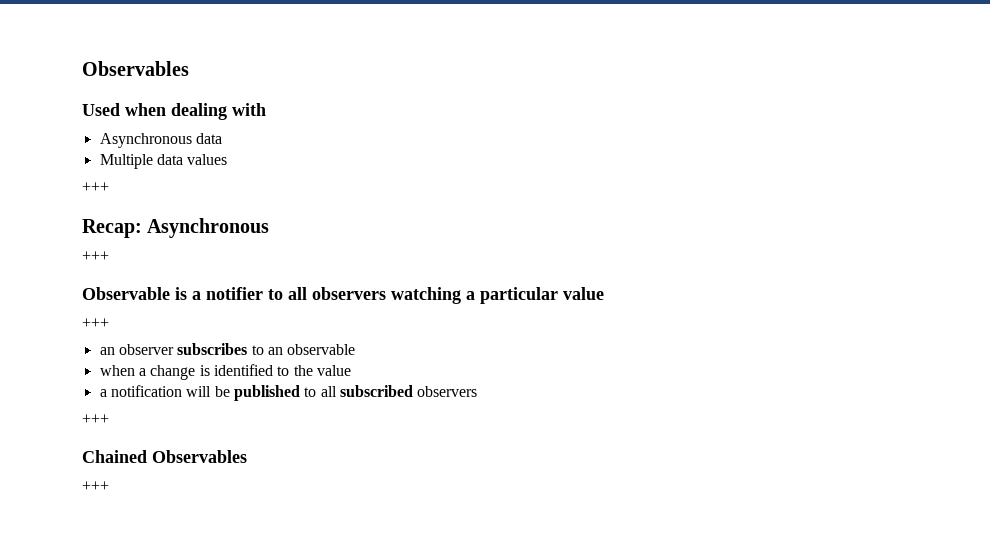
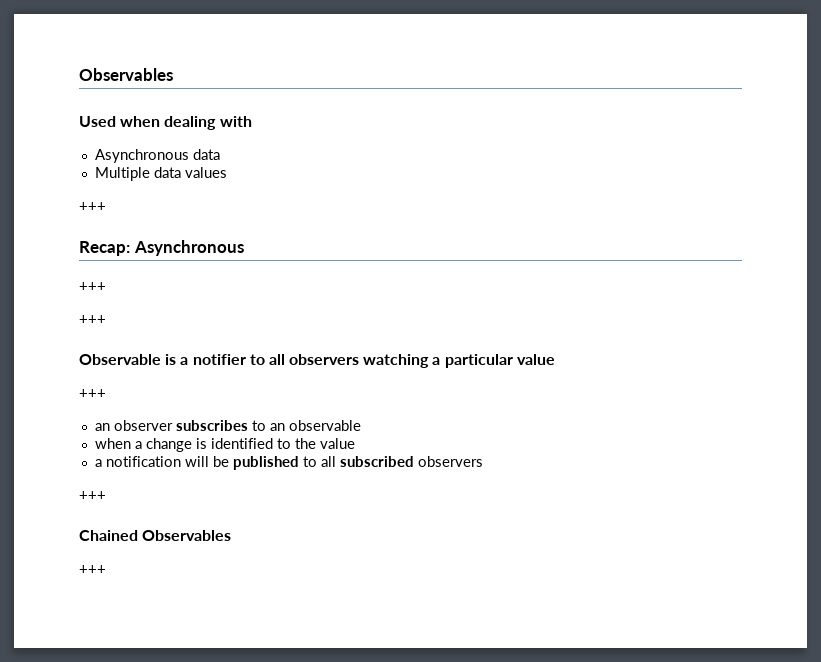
(109, 256) none -> [79,315,106,324] // +++

